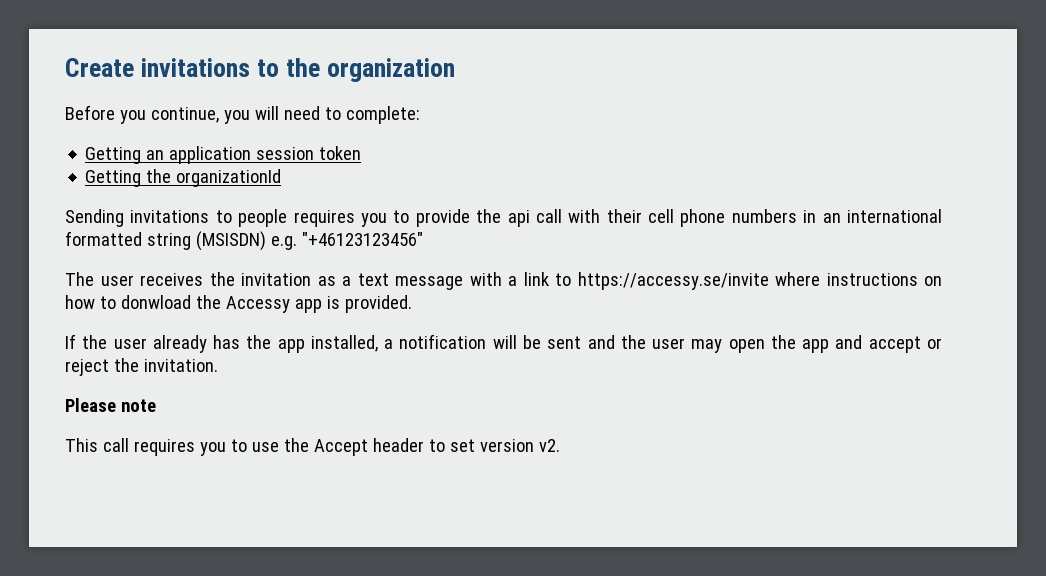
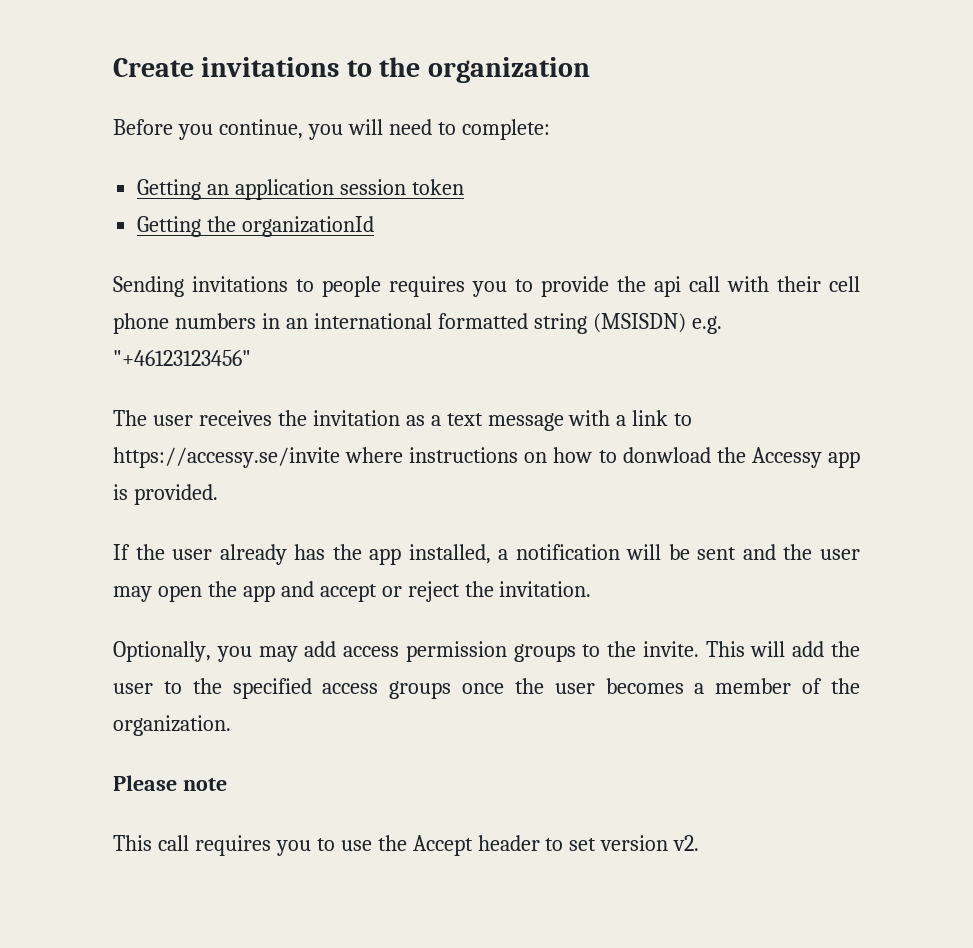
(218, 365) none -> [113,641,860,662] [113,678,860,699] [113,715,231,736] // Optionally, you may add access permission groups to the invite. This will add the user to the specified access groups once the user becomes a member of the organization.

